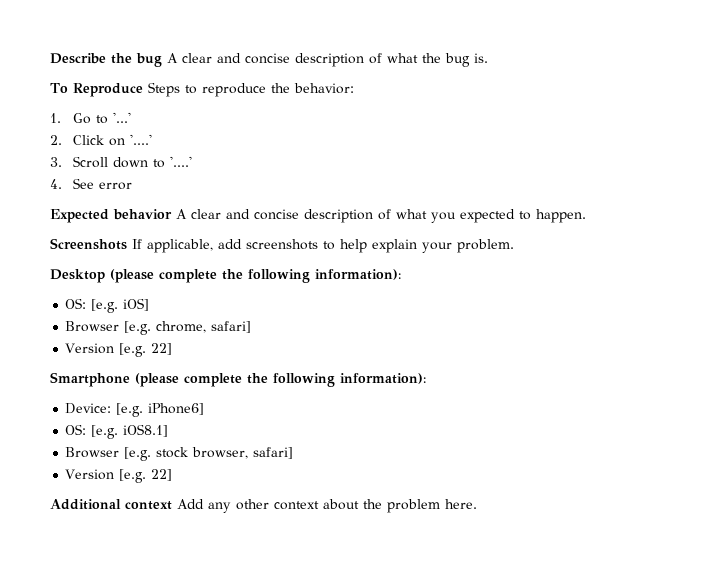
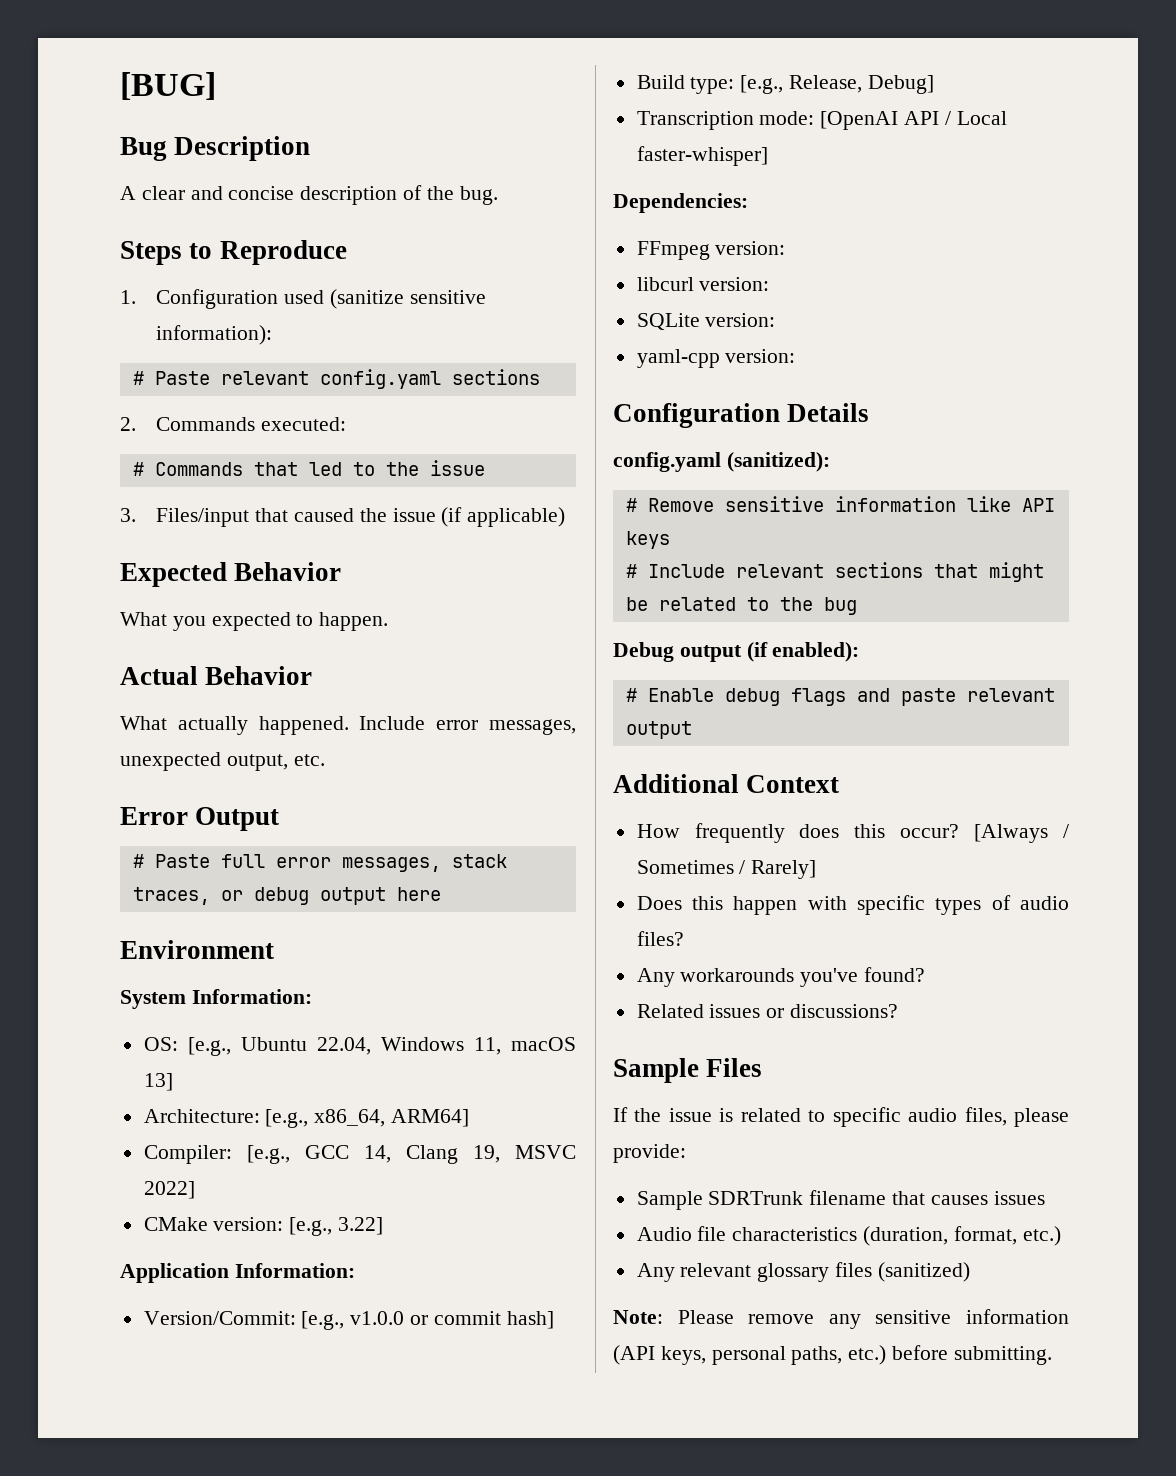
[50,53,488,67] [50,82,354,97] [50,112,132,124] [50,134,153,146] [50,156,193,168] [50,178,133,190] [50,209,586,223] [50,238,514,253] [50,269,401,283] [65,298,150,313] [65,321,252,335] [65,343,173,357] [50,372,426,387] [65,403,205,417] [65,424,169,439] [65,447,294,461] [65,469,173,483] [50,499,477,513] Describe the bug A clear and concise description of what the bug is. // To Reproduce Steps to reproduce the behavior: // 1. Go to '...' // 2. Click on '....' // 3. Scroll down to '....' // 4. See error // Expected behavior A clear and concise description of what you expected to happen. // Screenshots If applicable, add screenshots to help explain your problem. // Desktop (please complete the following information): // OS: [e.g. iOS] // Browser [e.g. chrome, safari] // Version [e.g. 22] // Smartphone (please complete the following information): // Device: [e.g. iPhone6] // OS: [e.g. iOS8.1] // Browser [e.g. stock browser, safari] // Version [e.g. 22] // Additional context Add any other context about the problem here. -> [120,72,216,100] [120,136,311,161] [120,185,498,205] [120,240,347,265] [120,289,486,309] [156,325,273,345] [132,369,540,389] [120,417,347,431] [132,460,485,476] [120,507,566,527] [120,562,342,587] [120,612,389,631] [120,666,313,685] [120,716,576,735] [120,752,325,771] [120,807,280,831] [132,854,507,872] [132,887,441,905] [120,940,274,959] [120,989,312,1009] [143,1037,576,1056] [143,1073,173,1091] [143,1109,470,1128] [143,1145,576,1164] [143,1181,195,1199] [143,1217,384,1236] [120,1263,355,1283] [143,1311,554,1330] [636,75,934,94] [636,111,1007,130] [636,146,768,166] [613,193,748,213] [636,241,786,260] [636,277,770,291] [636,313,776,330] [636,349,796,368] [613,403,870,428] [613,452,830,472] [625,496,1055,512] [625,531,670,549] [625,562,1044,582] [625,597,857,615] [613,642,860,662] [625,688,1055,706] [625,721,692,739] [613,774,840,793] [636,823,1069,843] [636,860,817,879] [636,895,1069,915] [636,931,684,946] [636,967,926,987] [636,1004,899,1018] [613,1058,763,1083] [613,1107,1069,1127] [613,1144,686,1163] [636,1190,1045,1210] [636,1226,1061,1246] [636,1262,970,1282] [613,1309,1069,1329] [613,1345,1052,1365] [BUG] // Bug Description // A clear and concise description of the bug. // Steps to Reproduce // 1. Configuration used (sanitize sensitive information): // # Paste relevant config.yaml sections // 2. Commands executed: // # Commands that led to the issue // 3. Files/input that caused the issue (if applicable) // Expected Behavior // What you expected to happen. // Actual Behavior // What actually happened. Include error messages, unexpected output, etc. // Error Output // # Paste full error messages, stack traces, or debug output here // Environment // System Information: // OS: [e.g., Ubuntu 22.04, Windows 11, macOS 13] // Architecture: [e.g., x86_64, ARM64] // Compiler: [e.g., GCC 14, Clang 19, MSVC 2022] // CMake version: [e.g., 3.22] // Application Information: // Version/Commit: [e.g., v1.0.0 or commit hash] // Build type: [e.g., Release, Debug] // Transcription mode: [OpenAI API / Local faster-whisper] // Dependencies: // FFmpeg version: // libcurl version: // SQLite version: // yaml-cpp version: // Configuration Details // config.yaml (sanitized): // # Remove sensitive information like API keys // # Include relevant sections that might be related to the bug // Debug output (if enabled): // # Enable debug flags and paste relevant output // Additional Context // How frequently does this occur? [Always / Sometimes / Rarely] // Does this happen with specific types of audio files? // Any workarounds you've found? // Related issues or discussions? // Sample Files // If the issue is related to specific audio files, please provide: // Sample SDRTrunk filename that causes issues // Audio file characteristics (duration, format, etc.) // Any relevant glossary files (sanitized) // Note: Please remove any sensitive information (API keys, personal paths, etc.) before submitting.

